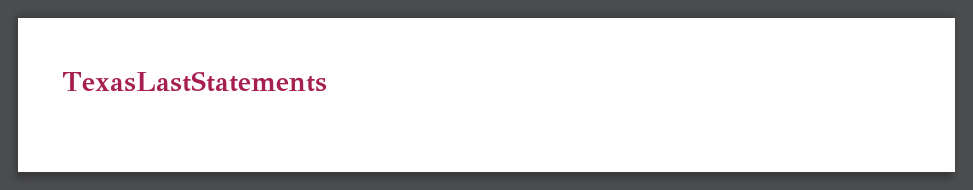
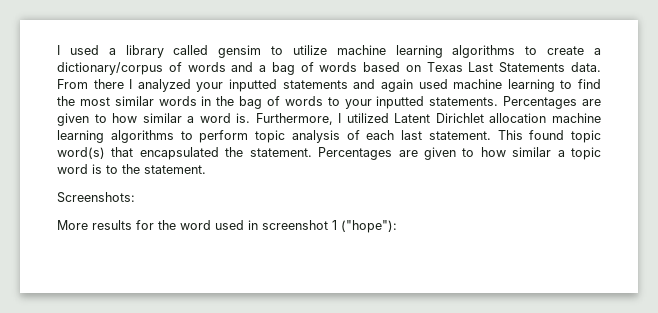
[62,71,327,92] TexasLastStatements -> [57,45,601,58] [57,62,601,75] [57,79,602,92] [57,96,601,109] [57,113,602,126] [57,130,601,143] [57,147,602,160] [57,164,206,174] [57,192,135,203] [57,220,397,233] I used a library called gensim to utilize machine learning algorithms to create a dictionary/corpus of words and a bag of words based on Texas Last Statements data. From there I analyzed your inputted statements and again used machine learning to find the most similar words in the bag of words to your inputted statements. Percentages are given to how similar a word is. Furthermore, I utilized Latent Dirichlet allocation machine learning algorithms to perform topic analysis of each last statement. This found topic word(s) that encapsulated the statement. Percentages are given to how similar a topic word is to the statement. // Screenshots: // More results for the word used in screenshot 1 ("hope"):

